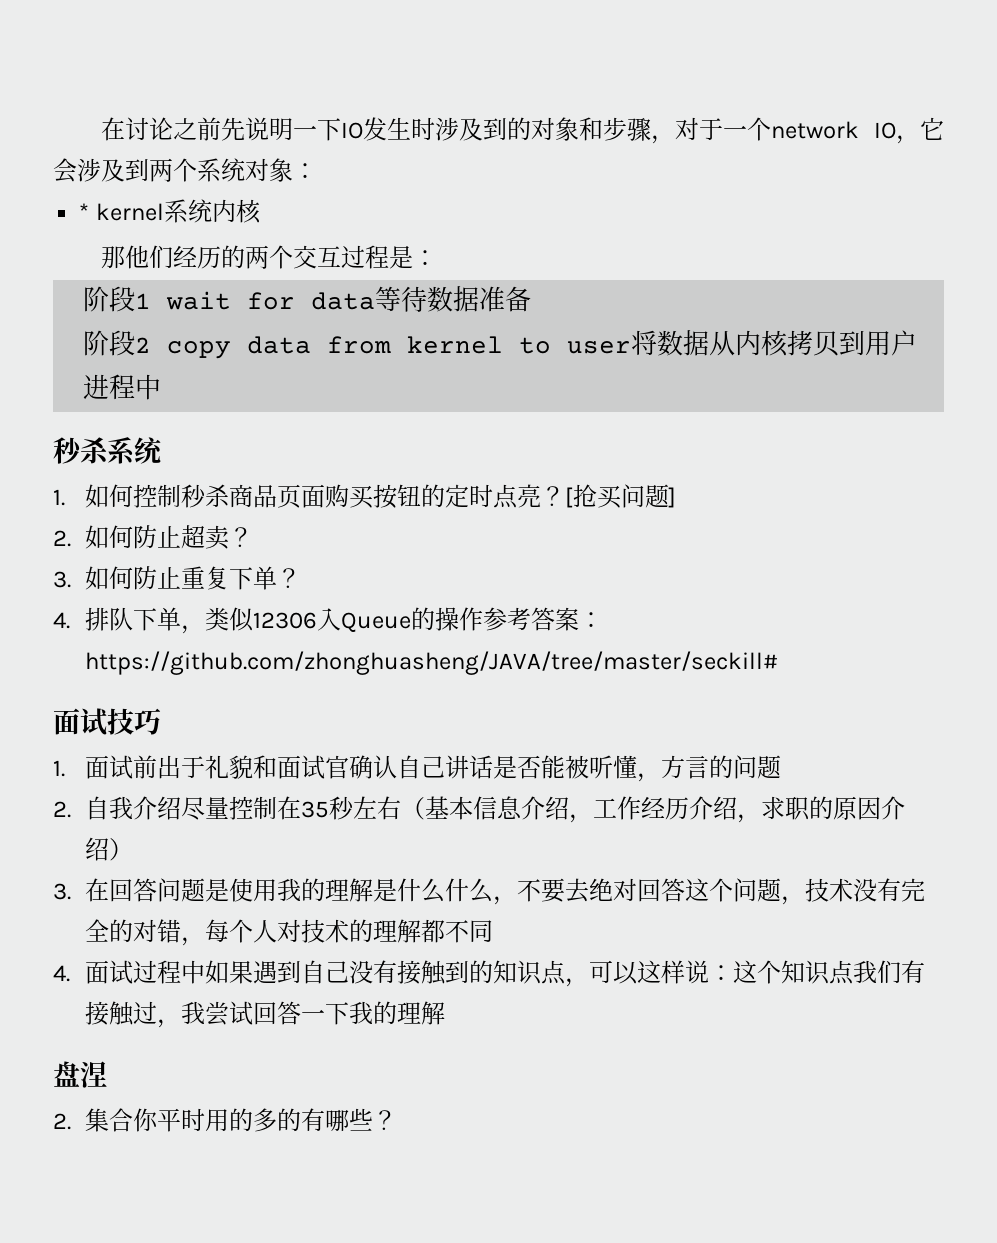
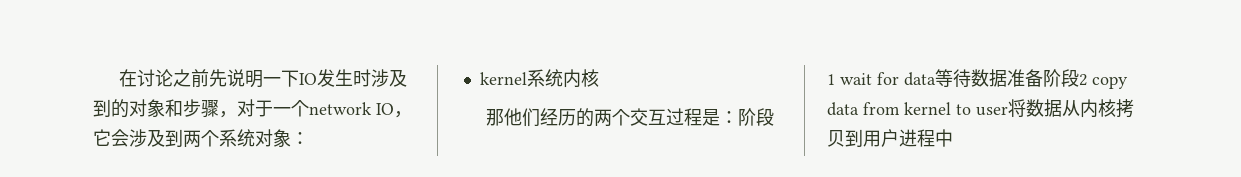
[79,203,90,220] * -> (309, 138) none
(438, 258) // -> (739, 117) none
(532, 299) // -> (1043, 78) none
[53,437,163,465] [53,484,676,509] [53,525,253,550] [53,566,301,590] [53,607,603,634] [84,651,778,675] [53,708,161,736] [53,755,781,782] [53,796,905,823] [84,837,133,861] [53,878,925,905] [84,919,493,946] [53,960,925,987] [84,1001,445,1028] [53,1061,107,1088] [53,1108,397,1132] // 秒杀系统 // 1.如何控制秒杀商品页面购买按钮的定时点亮？[抢买问题] // 2.如何防止超卖？ // 3.如何防止重复下单？ // 4.排队下单，类似12306入Queue的操作参考答案：https://github.com/zhonghuasheng/JAVA/tree/master/seckill# // 面试技巧 // 1.面试前出于礼貌和面试官确认自己讲话是否能被听懂，方言的问题 // 2.自我介绍尽量控制在35秒左右（基本信息介绍，工作经历介绍，求职的原因介绍） // 3.在回答问题是使用我的理解是什么什么，不要去绝对回答这个问题，技术没有完全的对错，每个人对技术的理解都不同 // 4.面试过程中如果遇到自己没有接触到的知识点，可以这样说：这个知识点我们有接触过，我尝试回答一下我的理解 // 盘涅 // 2.集合你平时用的多的有哪些？ -> (953, 138) none

